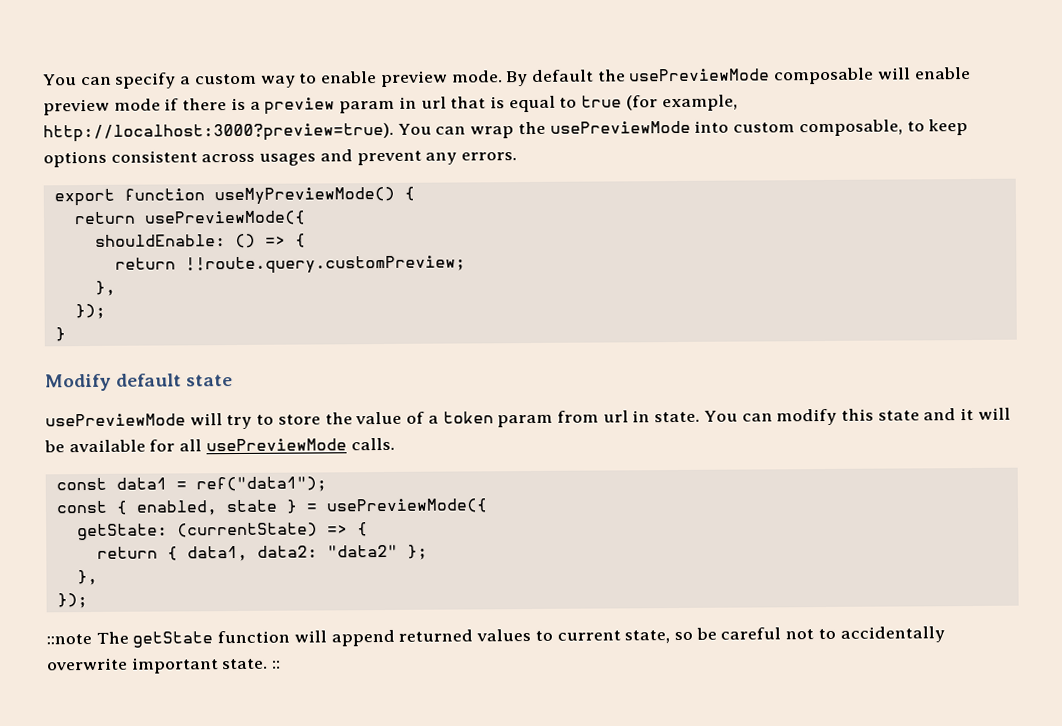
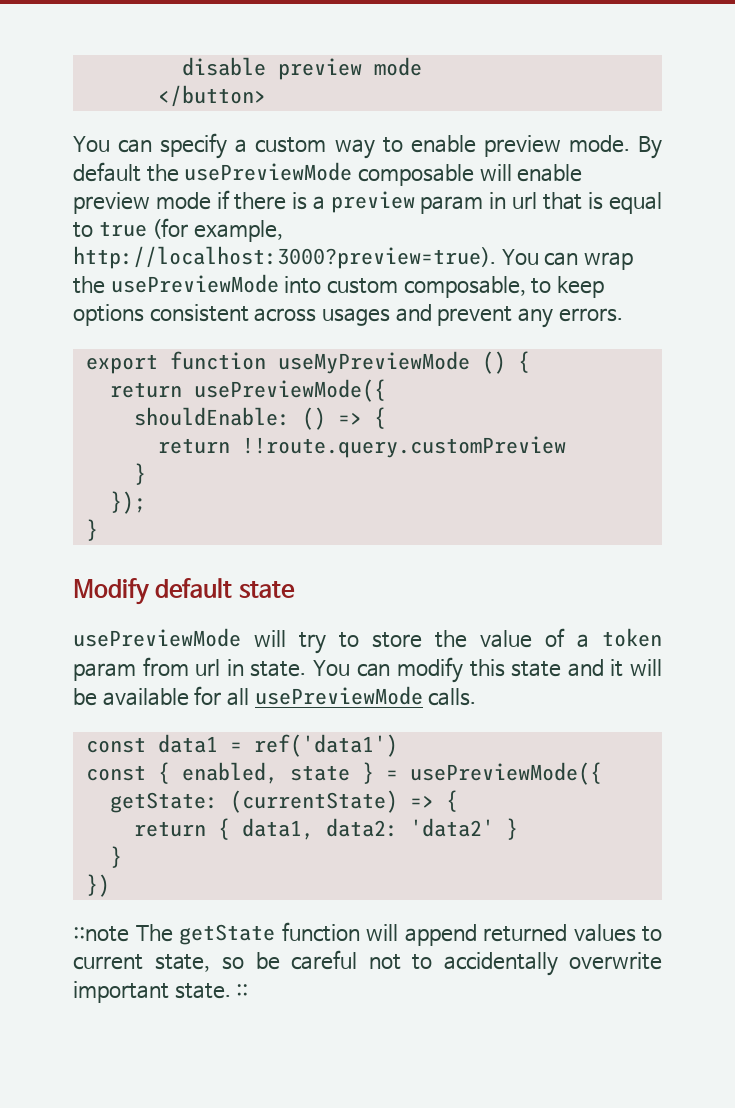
(43, 80) none -> [181,57,422,80] [157,85,266,107] disable preview mode // </button> //
[213,186,395,206] useMyPreviewMode() -> [277,351,506,374] useMyPreviewMode ()
[184,255,466,275] [94,280,116,296] !!route.query.customPreview; // }, -> [241,436,566,458] [133,463,146,485] !!route.query.customPreview // }
[195,476,327,493] ref("data1"); -> [253,734,398,757] ref('data1')
[326,544,428,560] [76,569,98,586] [56,593,88,609] "data2" }; // }, // }); -> [409,818,518,840] [109,846,122,868] [85,874,110,897] 'data2' } // } // })

